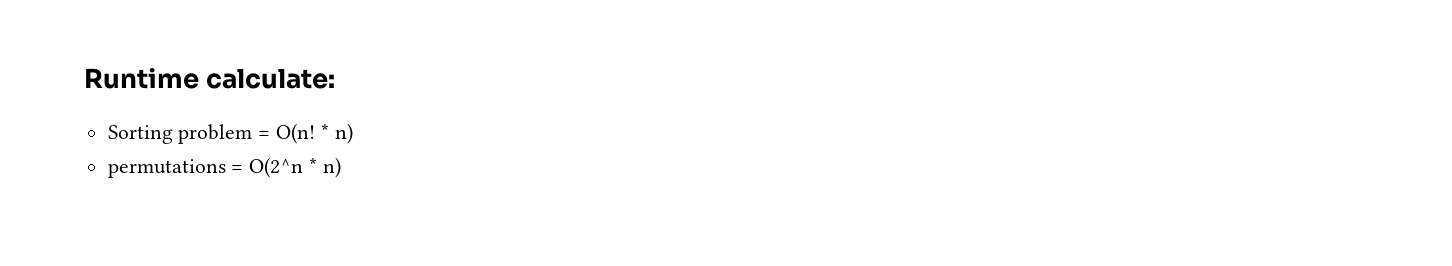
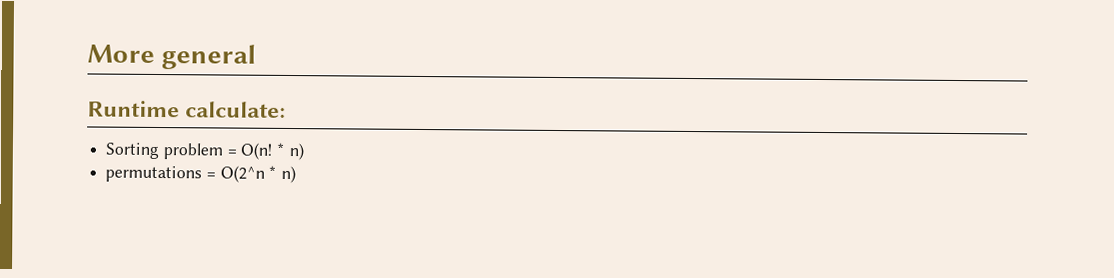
(84, 78) none -> [87,44,257,70] More general //

